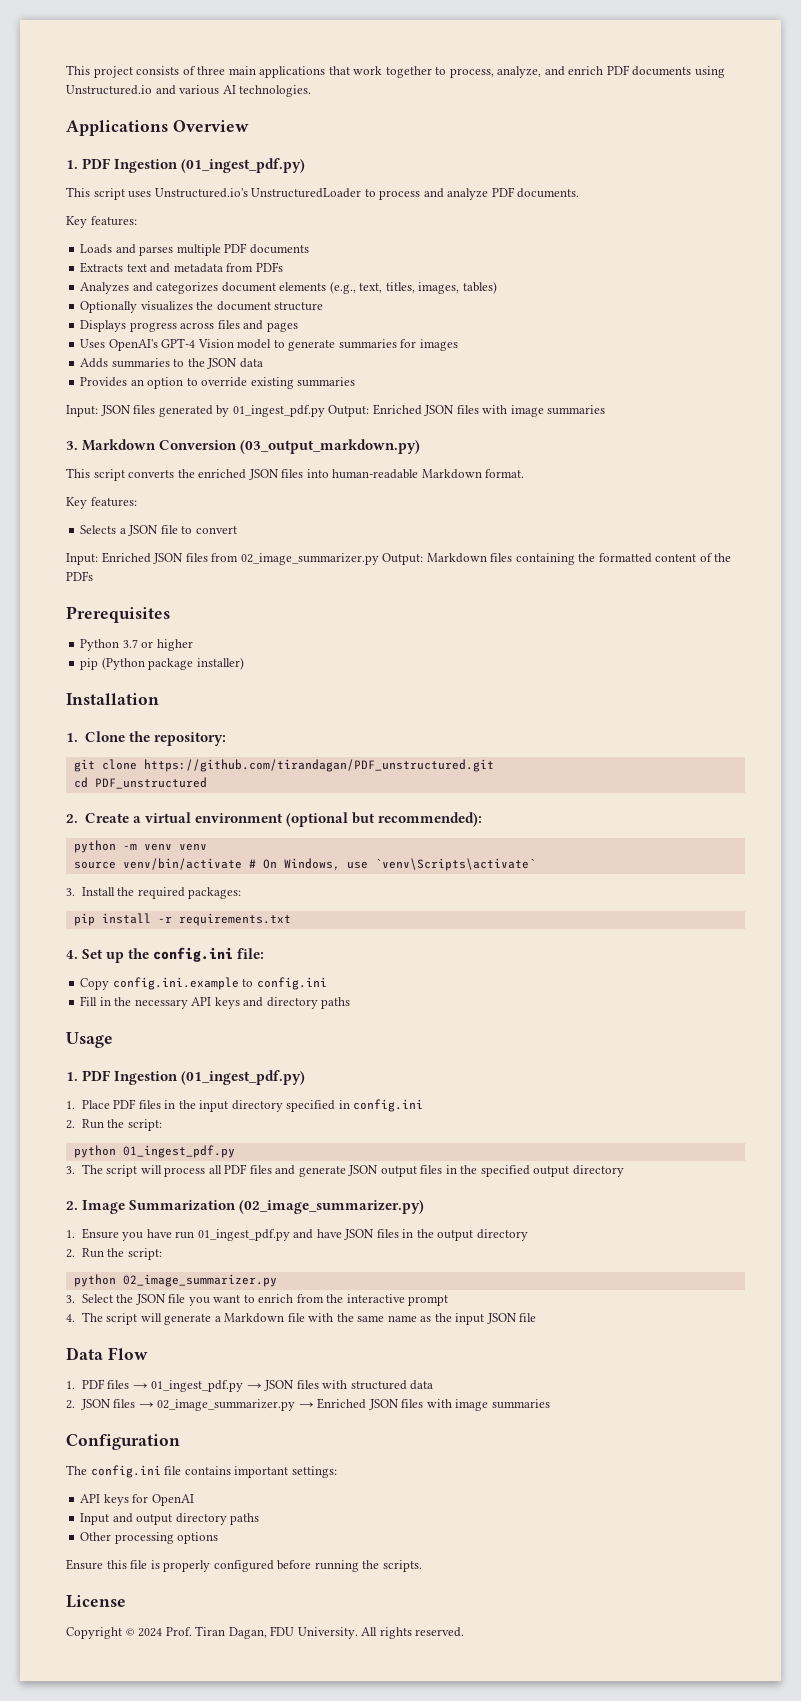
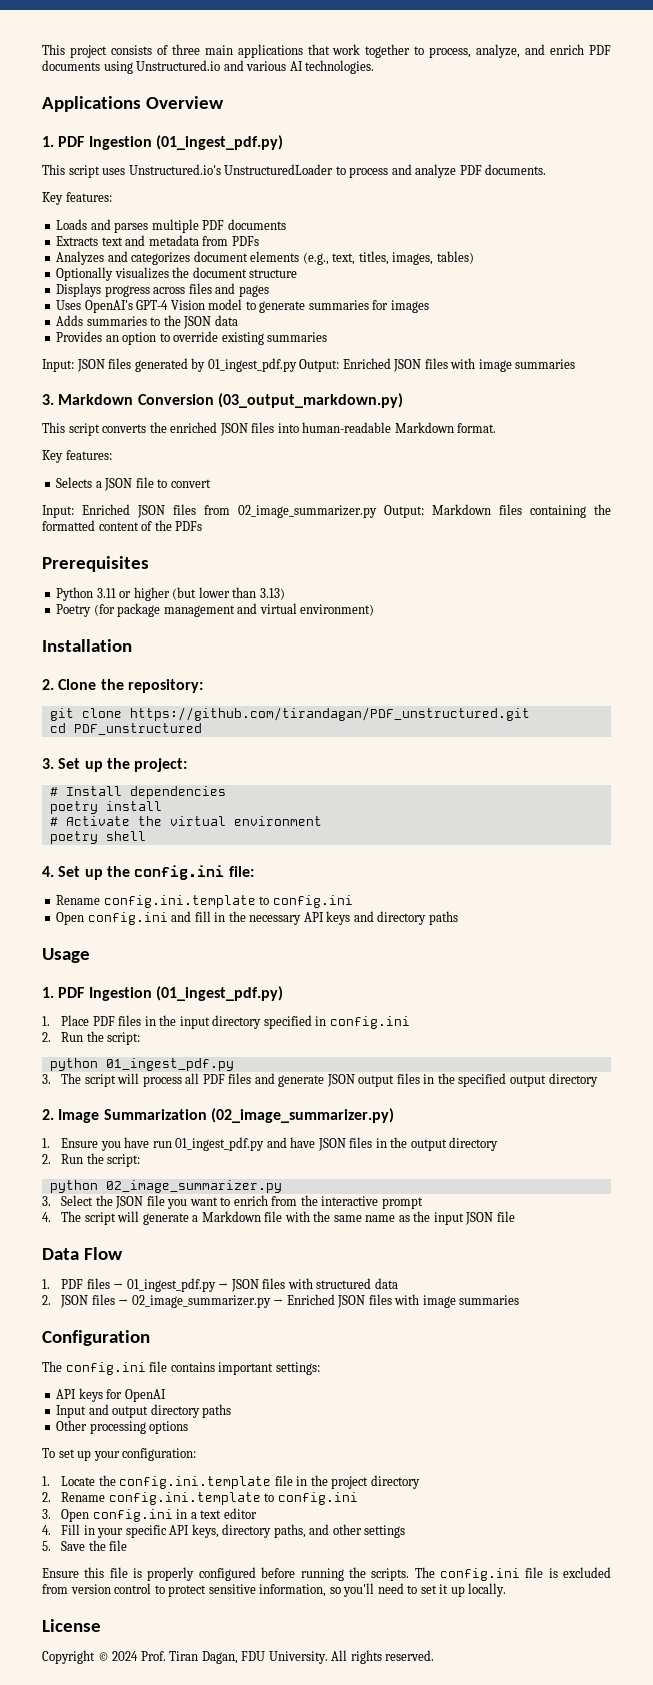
[122,639,138,648] 3.7 -> [96,588,116,598] 3.11
[80,657,244,670] // pip (Python package installer) -> [172,587,285,600] [56,603,375,617] (but lower than 3.13) // Poetry (for package management and virtual environment)
[66,733,78,742] 1. -> [42,679,54,690] 2.
[66,812,482,827] [73,840,207,853] [73,858,536,871] [66,887,242,899] [73,913,291,926] 2. Create a virtual environment (optional but recommended): // python -m venv venv // source venv/bin/activate # On Windows, use `venv\Scripts\activate` // 3. Install the required packages: // pip install -r requirements.txt -> [42,758,188,772] [49,786,226,799] [49,801,162,814] [49,816,322,826] [49,831,146,844] 3. Set up the project: // # Install dependencies // poetry install // # Activate the virtual environment // poetry shell
[80,977,327,990] [80,996,98,1006] Copy config.ini.example to config.ini // Fill -> [56,895,353,908] [56,911,211,925] Rename config.ini.template to config.ini // Open config.ini and fill
(219, 1538) none -> [42,1448,197,1461] [42,1475,420,1489] [42,1492,358,1505] [42,1508,257,1522] [42,1524,406,1538] [42,1540,128,1551] // To set up your configuration: // 1. Locate the config.ini.template file in the project directory // 2. Rename config.ini.template to config.ini // 3. Open config.ini in a text editor // 4. Fill in your specific API keys, directory paths, and other settings // 5. Save the file
(422, 1566) none -> [414,1567,611,1581] [42,1583,507,1597] The config.ini file is excluded from version control to protect sensitive information, so you'll need to set it up locally.

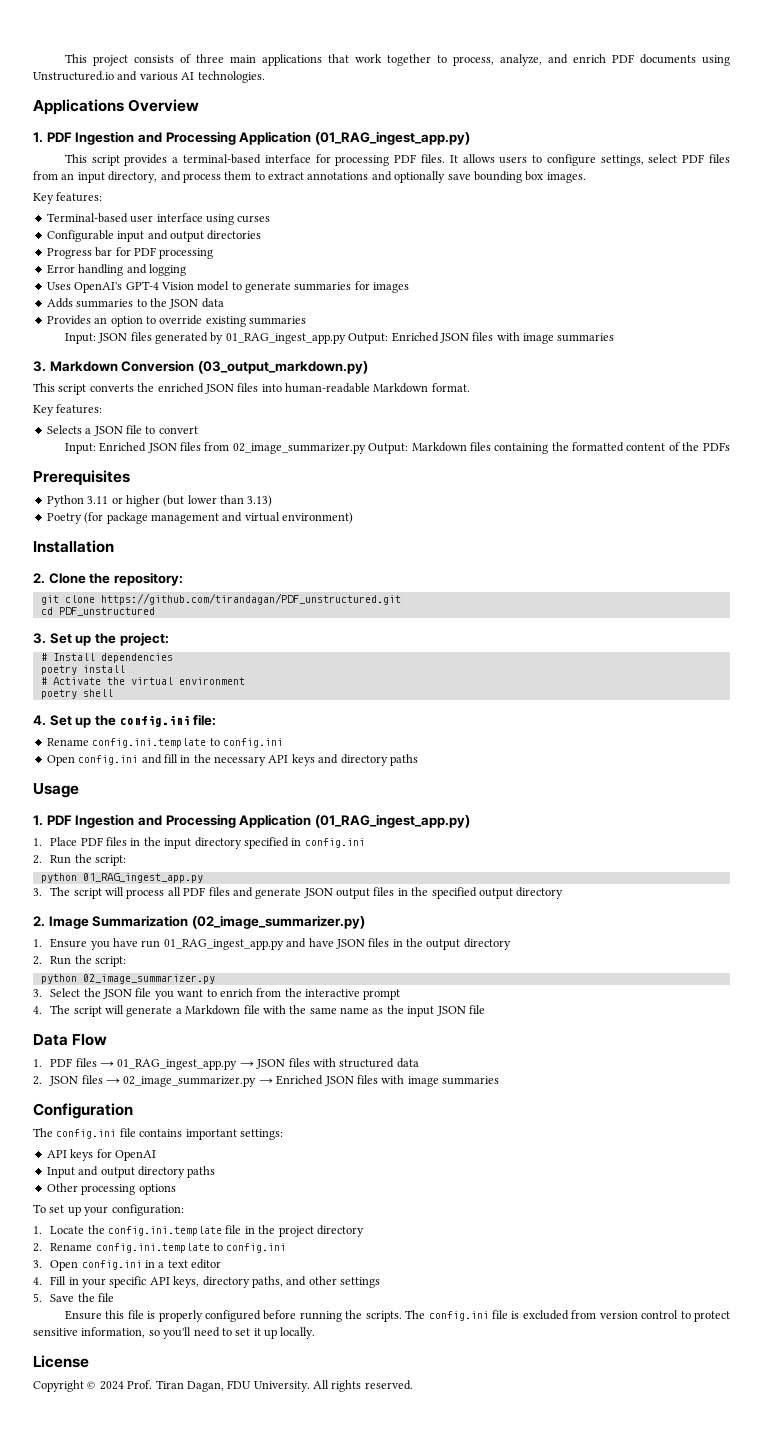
[155,135,283,150] [42,164,547,178] [42,192,112,205] [56,219,286,233] [56,235,259,246] [56,251,474,265] [56,267,298,281] [56,283,269,297] (01_ingest_pdf.py) // This script uses Unstructured.io's UnstructuredLoader to process and analyze PDF documents. // Key features: // Loads and parses multiple PDF documents // Extracts text and metadata from PDFs // Analyzes and categorizes document elements (e.g., text, titles, images, tables) // Optionally visualizes the document structure // Displays progress across files and pages -> [137,131,470,145] [64,154,730,166] [33,171,586,183] [33,192,103,204] [46,213,271,225] [46,230,262,242] [46,247,214,259] [46,264,186,276] and Processing Application (01_RAG_ingest_app.py) // This script provides a terminal-based interface for processing PDF files. It allows users to configure settings, select PDF files from an input directory, and process them to extract annotations and optionally save bounding box images. // Key features: // Terminal-based user interface using curses // Configurable input and output directories // Progress bar for PDF processing // Error handling and logging
[207,358,297,372] 01_ingest_pdf.py -> [225,333,346,344] 01_RAG_ingest_app.py
[155,986,283,1001] (01_ingest_pdf.py) -> [137,814,470,828] and Processing Application (01_RAG_ingest_app.py)
[105,1058,234,1071] 01_ingest_pdf.py -> [82,873,203,883] 01_RAG_ingest_app.py
[175,1137,265,1151] 01_ingest_pdf.py -> [163,939,284,950] 01_RAG_ingest_app.py
[126,1278,216,1292] 01_ingest_pdf.py -> [117,1059,238,1070] 01_RAG_ingest_app.py

